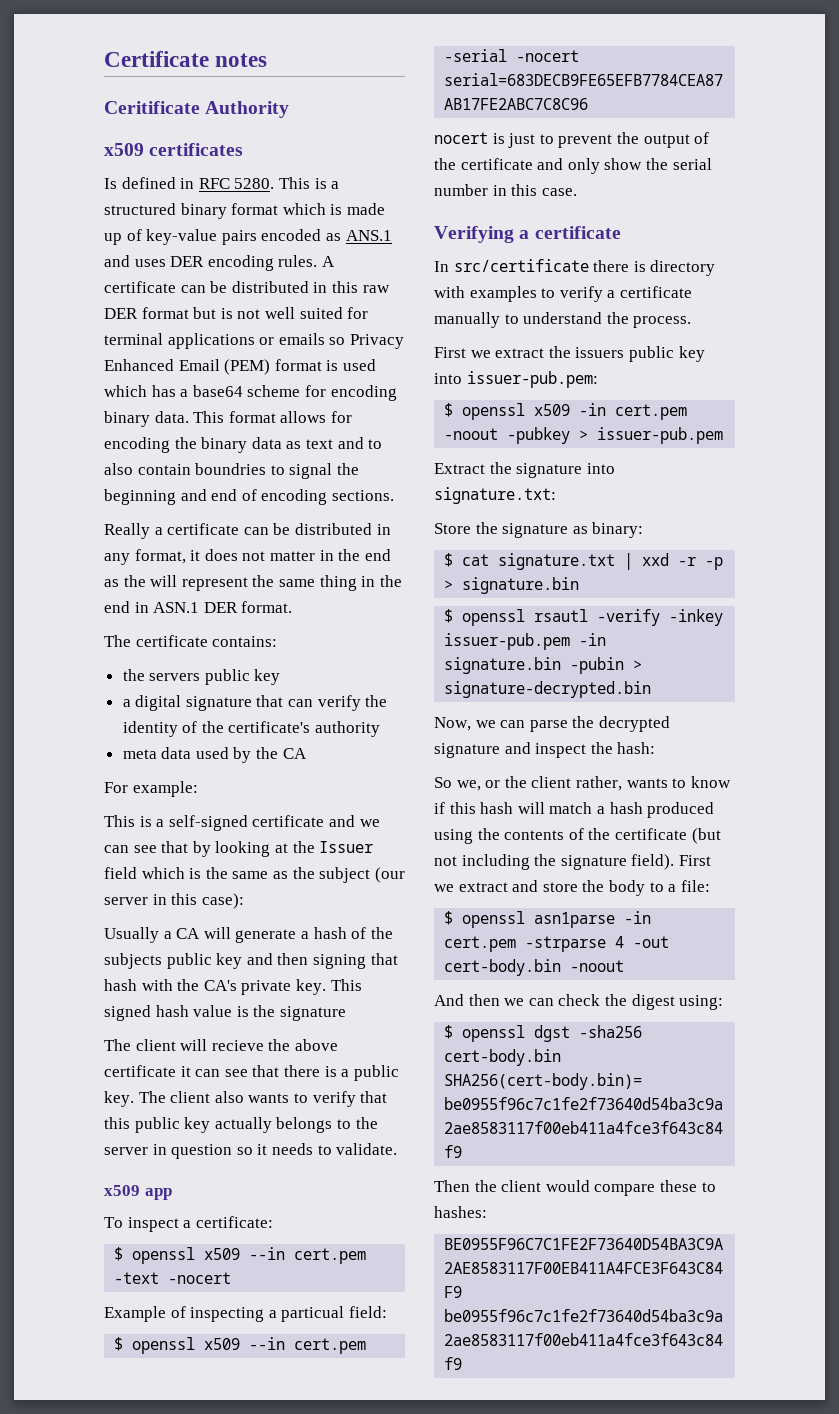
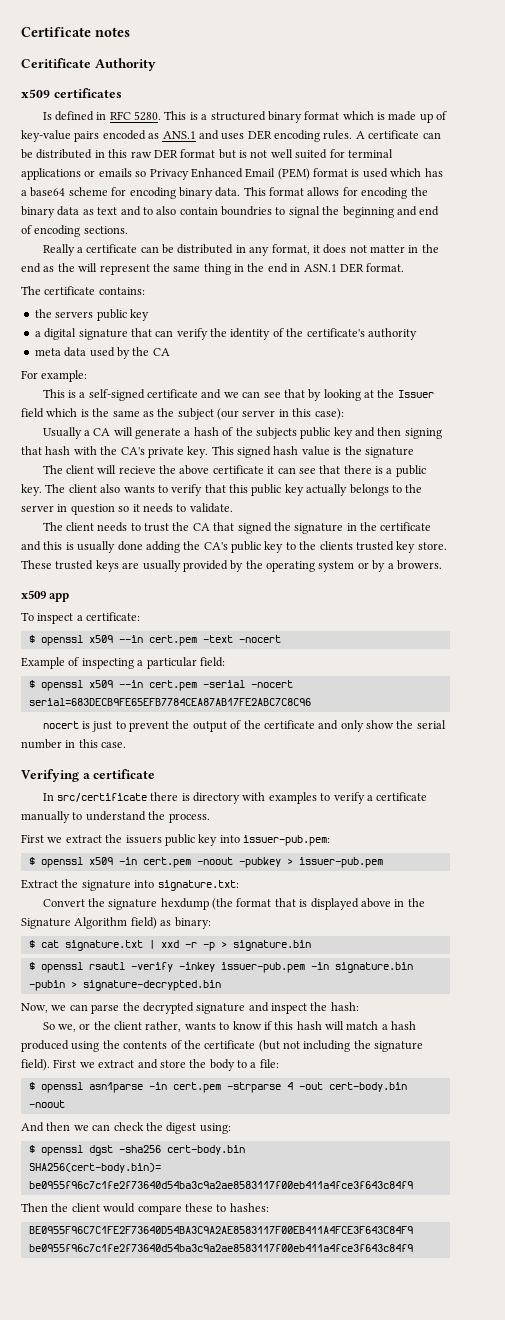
(398, 1149) none -> [42,522,432,534] [21,541,447,553] [21,560,442,572] // The client needs to trust the CA that signed the signature in the certificate and this is usually done adding the CA's public key to the clients trusted key store. These trusted keys are usually provided by the operating system or by a browers.
[281,1306,345,1322] particual -> [146,657,197,669] particular
[434,522,569,538] Store the signature -> [42,898,425,910] [21,917,157,929] Convert the signature hexdump (the format that is displayed above in the Signature Algorithm field)

